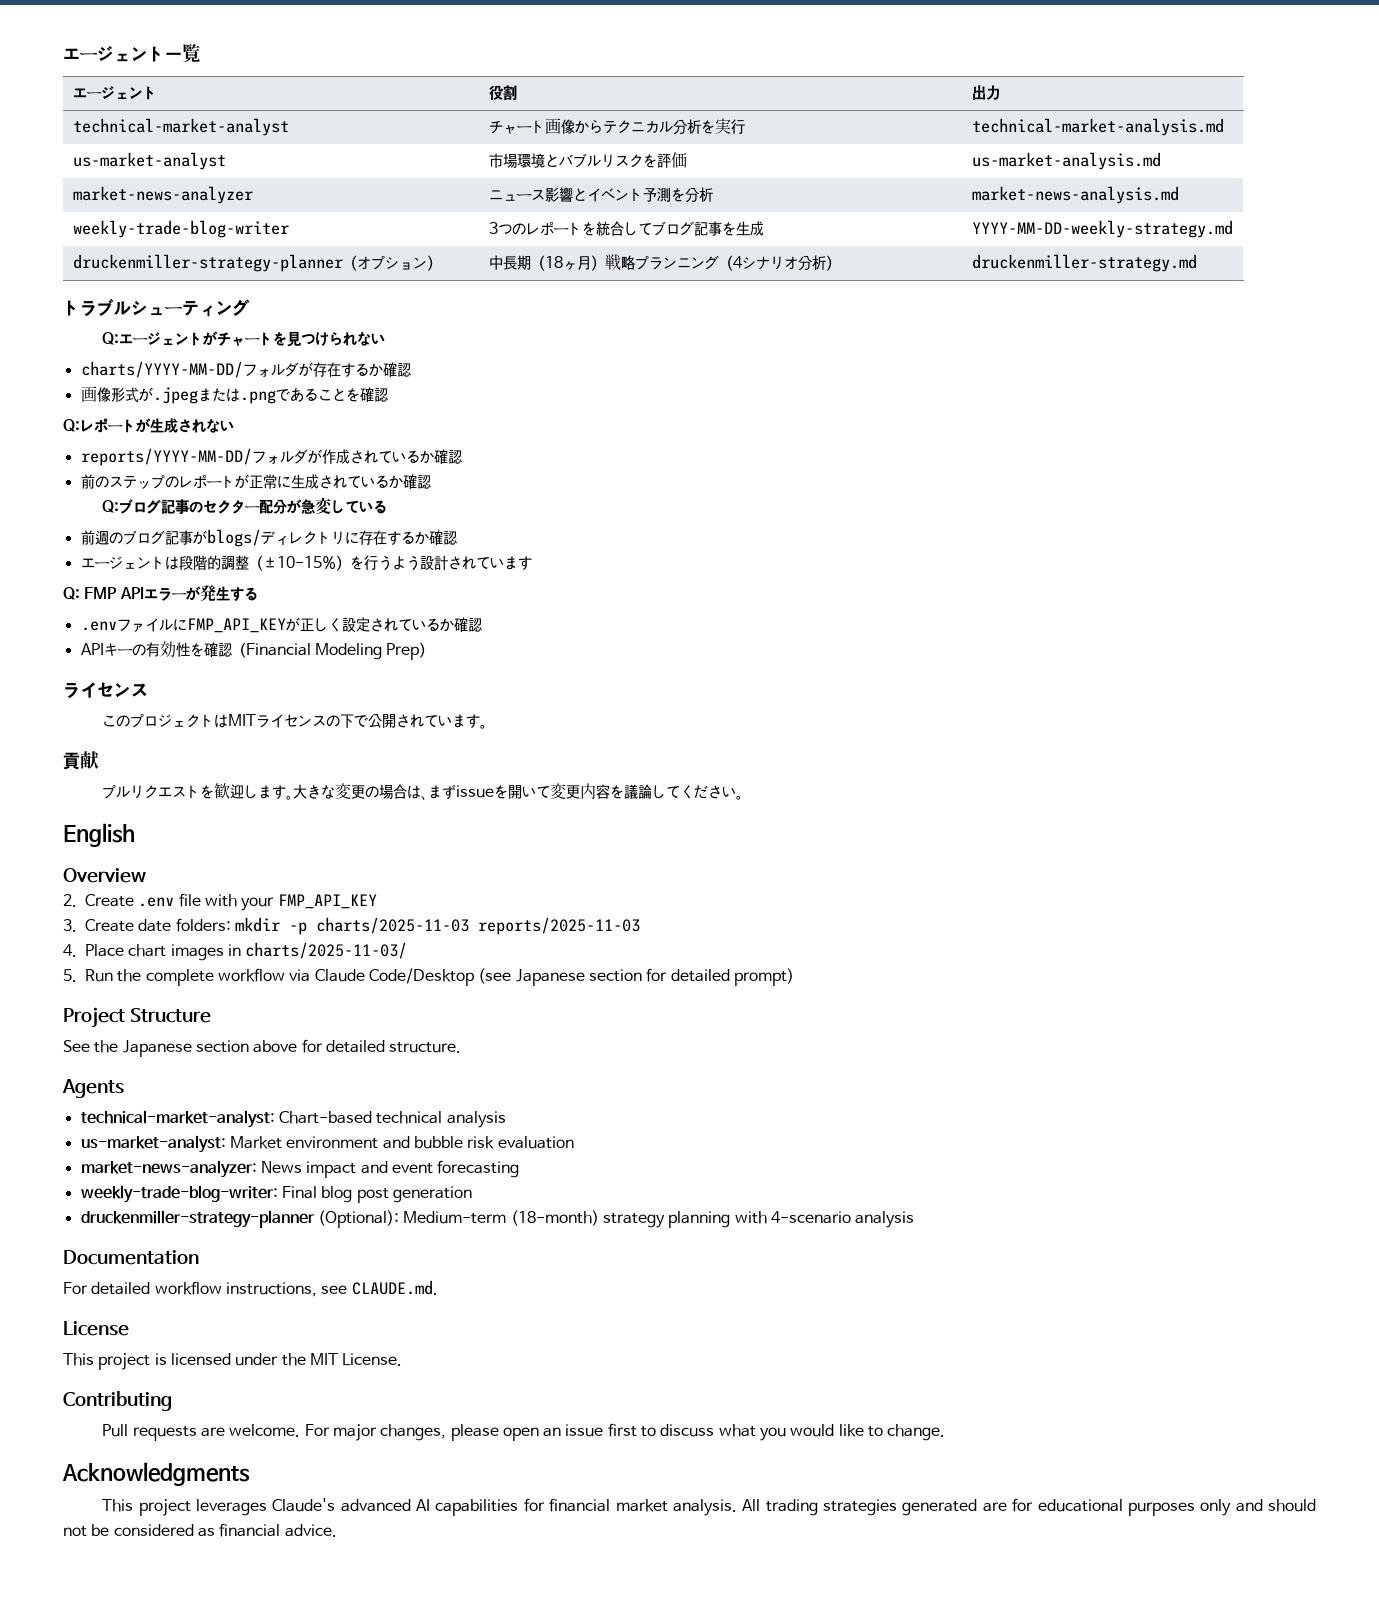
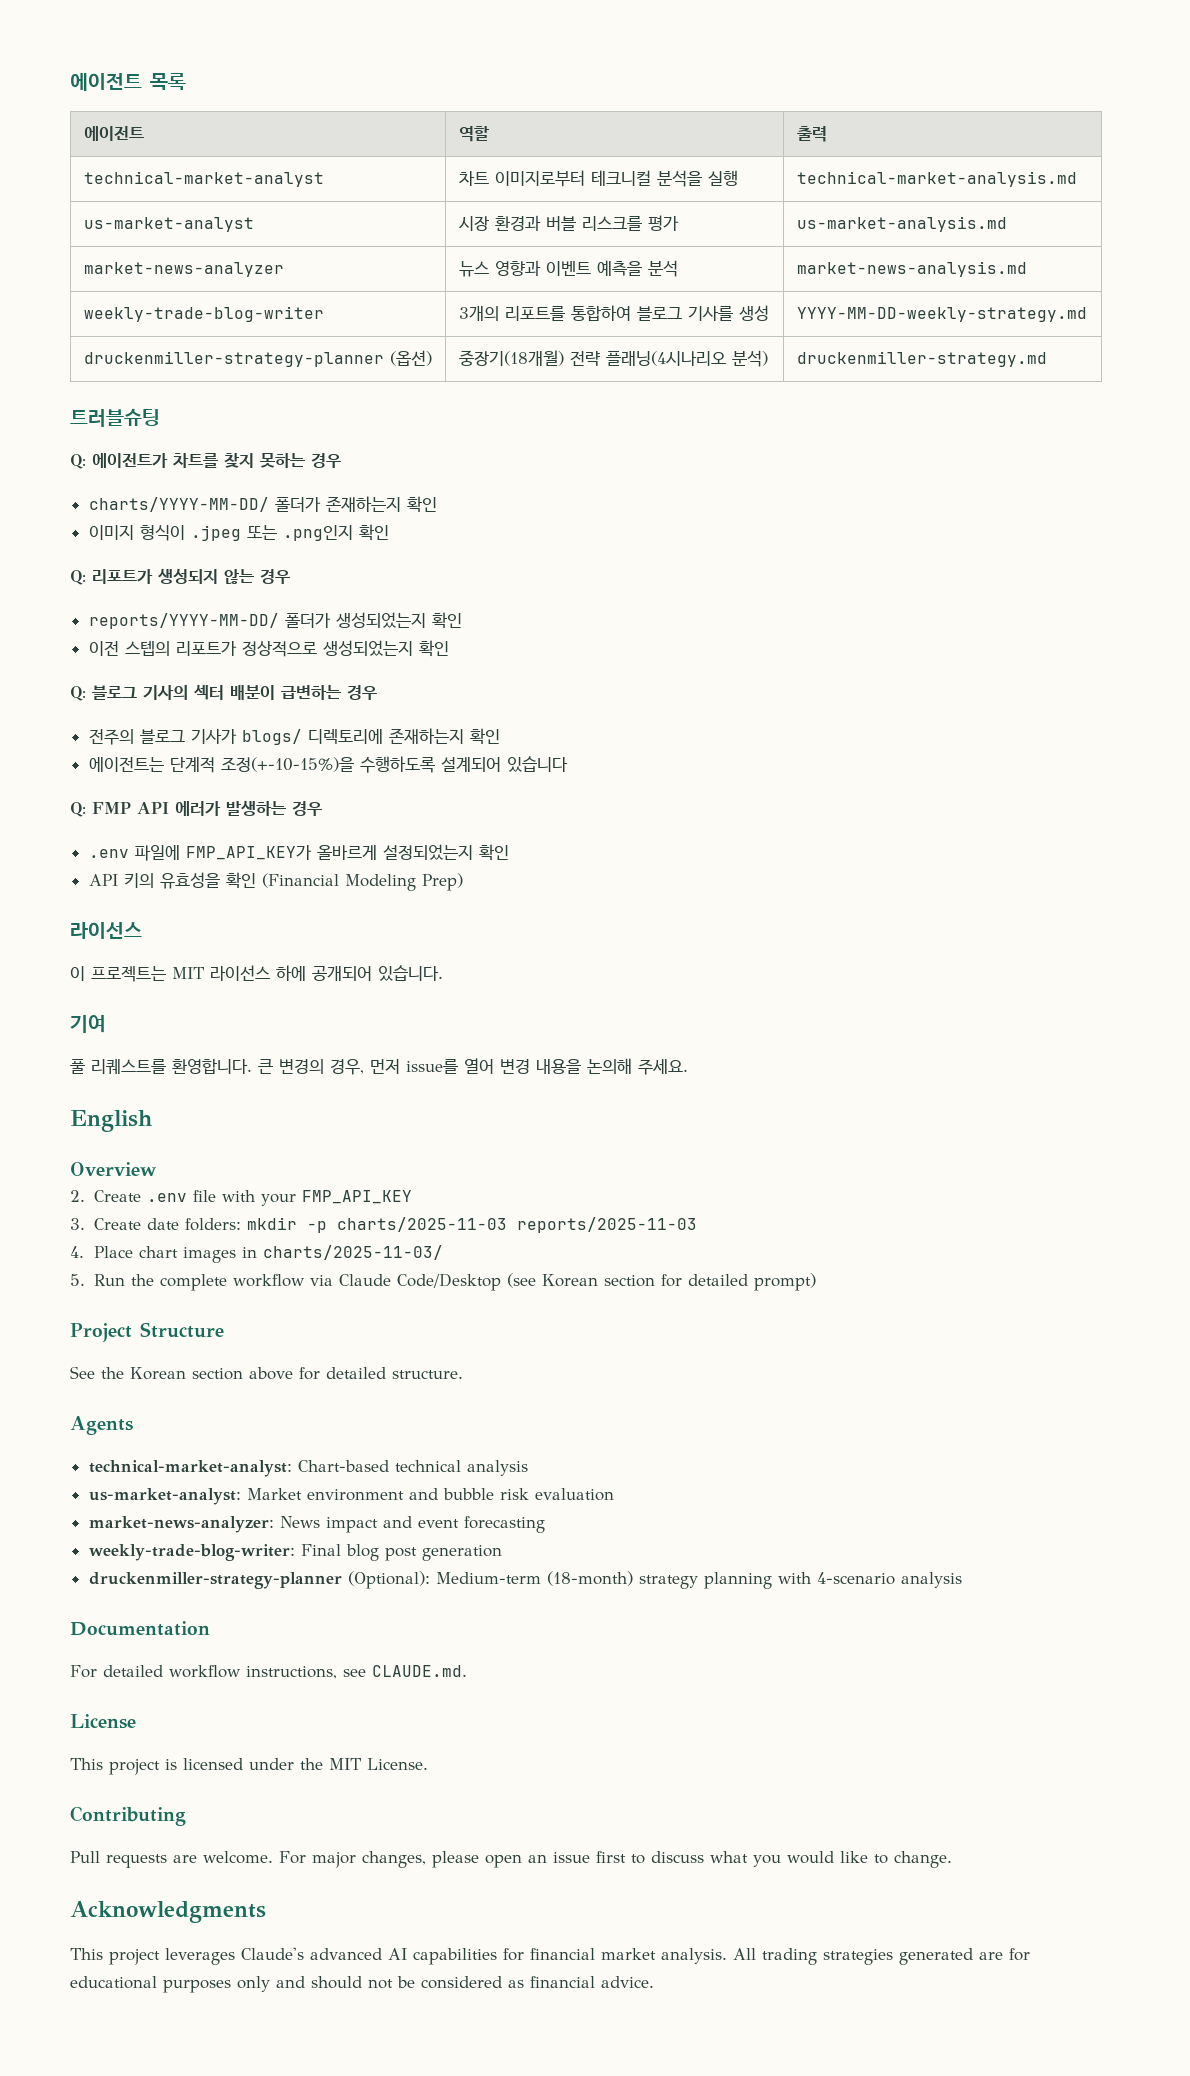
[63,43,201,63] [72,86,157,100] [488,85,517,101] [971,85,1000,100] [72,118,289,136] [488,118,745,135] [971,118,1224,136] [72,152,226,170] [488,152,687,168] [971,152,1161,170] [72,186,253,204] [488,187,713,203] [971,186,1179,204] [72,220,289,238] [488,221,764,236] [971,220,1233,238] [72,254,441,272] [488,254,840,271] [971,254,1197,272] [63,298,250,317] [102,331,386,347] [80,361,411,378] [80,386,388,404] [63,418,234,433] [80,448,462,466] [80,474,431,489] [102,497,388,514] [80,529,457,547] [80,555,532,571] [63,584,258,602] [80,617,482,633] [80,641,434,660] [63,682,148,699] [102,713,488,729] [63,751,100,770] [102,783,744,800] エージェント一覧 // エージェント | 役割 | 出力 // technical-market-analyst | チャート画像からテクニカル分析を実行 | technical-market-analysis.md // us-market-analyst | 市場環境とバブルリスクを評価 | us-market-analysis.md // market-news-analyzer | ニュース影響とイベント予測を分析 | market-news-analysis.md // weekly-trade-blog-writer | 3つのレポートを統合してブログ記事を生成 | YYYY-MM-DD-weekly-strategy.md // druckenmiller-strategy-planner（オプション） | 中長期（18ヶ月）戦略プランニング（4シナリオ分析） | druckenmiller-strategy.md // トラブルシューティング // Q:エージェントがチャートを見つけられない // charts/YYYY-MM-DD/フォルダが存在するか確認 // 画像形式が.jpegまたは.pngであることを確認 // Q:レポートが生成されない // reports/YYYY-MM-DD/フォルダが作成されているか確認 // 前のステップのレポートが正常に生成されているか確認 // Q:ブログ記事のセクター配分が急変している // 前週のブログ記事がblogs/ディレクトリに存在するか確認 // エージェントは段階的調整（±10-15%）を行うよう設計されています // Q: FMP APIエラーが発生する // .envファイルにFMP_API_KEYが正しく設定されているか確認 // APIキーの有効性を確認（Financial Modeling Prep） // ライセンス // このプロジェクトはMITライセンスの下で公開されています。 // 貢献 // プルリクエストを歓迎します。大きな変更の場合は、まずissueを開いて変更内容を議論してください。 -> [70,73,186,91] [83,126,144,141] [458,126,490,142] [796,126,827,142] [83,171,324,187] [458,170,738,187] [796,171,1077,187] [83,217,254,232] [458,215,679,231] [796,216,1007,232] [83,262,284,277] [458,260,678,277] [796,261,1027,277] [83,306,324,322] [458,305,769,321] [796,307,1087,322] [83,350,432,367] [458,350,768,367] [796,351,1047,367] [70,408,160,427] [70,453,341,469] [88,496,437,513] [88,524,389,541] [70,568,290,585] [88,612,462,629] [88,640,449,657] [70,684,377,701] [88,728,500,745] [88,756,568,773] [70,800,322,817] [88,844,509,861] [88,872,463,891] [70,922,142,939] [70,965,443,982] [70,1015,106,1033] [70,1058,688,1075] 에이전트 목록 // 에이전트 | 역할 | 출력 // technical-market-analyst | 차트 이미지로부터 테크니컬 분석을 실행 | technical-market-analysis.md // us-market-analyst | 시장 환경과 버블 리스크를 평가 | us-market-analysis.md // market-news-analyzer | 뉴스 영향과 이벤트 예측을 분석 | market-news-analysis.md // weekly-trade-blog-writer | 3개의 리포트를 통합하여 블로그 기사를 생성 | YYYY-MM-DD-weekly-strategy.md // druckenmiller-strategy-planner (옵션) | 중장기(18개월) 전략 플래닝(4시나리오 분석) | druckenmiller-strategy.md // 트러블슈팅 // Q: 에이전트가 차트를 찾지 못하는 경우 // charts/YYYY-MM-DD/ 폴더가 존재하는지 확인 // 이미지 형식이 .jpeg 또는 .png인지 확인 // Q: 리포트가 생성되지 않는 경우 // reports/YYYY-MM-DD/ 폴더가 생성되었는지 확인 // 이전 스텝의 리포트가 정상적으로 생성되었는지 확인 // Q: 블로그 기사의 섹터 배분이 급변하는 경우 // 전주의 블로그 기사가 blogs/ 디렉토리에 존재하는지 확인 // 에이전트는 단계적 조정(+-10-15%)을 수행하도록 설계되어 있습니다 // Q: FMP API 에러가 발생하는 경우 // .env 파일에 FMP_API_KEY가 올바르게 설정되었는지 확인 // API 키의 유효성을 확인 (Financial Modeling Prep) // 라이선스 // 이 프로젝트는 MIT 라이선스 하에 공개되어 있습니다. // 기여 // 풀 리퀘스트를 환영합니다. 큰 변경의 경우, 먼저 issue를 열어 변경 내용을 논의해 주세요.
[515,969,585,986] Japanese -> [541,1274,598,1287] Korean
[122,1040,192,1057] Japanese -> [130,1367,186,1380] Korean

